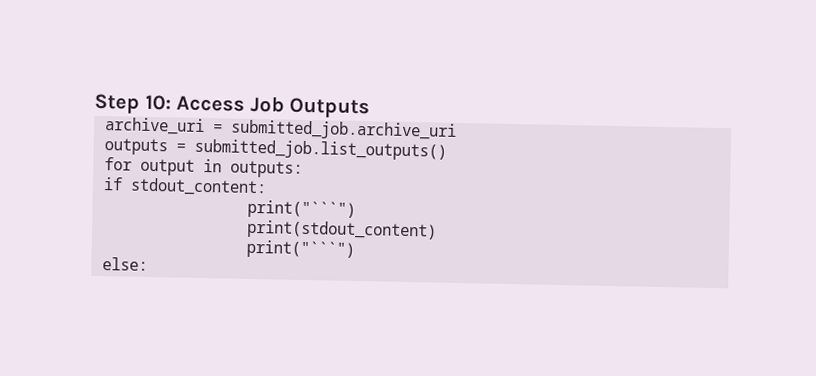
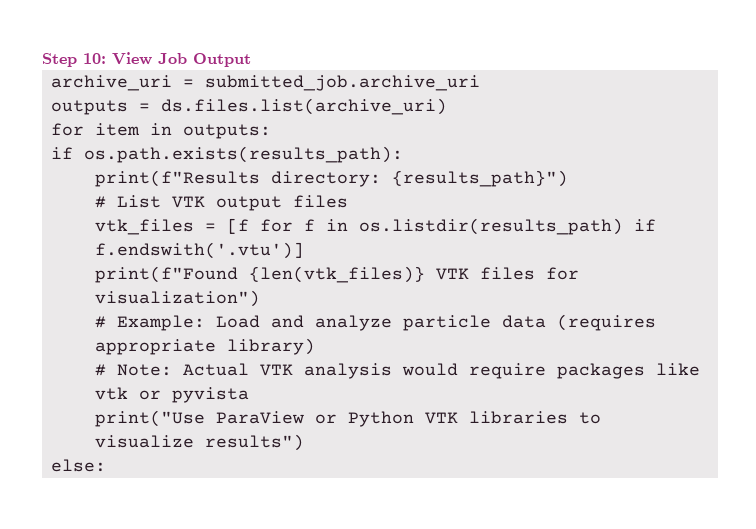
[176,95,371,119] Access Job Outputs -> [112,52,251,67] View Job Output
[193,138,447,161] [103,157,195,176] submitted_job.list_outputs() // for output -> [161,98,447,115] [51,123,140,136] ds.files.list(archive_uri) // for item
[129,177,267,197] [246,199,356,219] [246,219,437,241] [245,239,355,259] stdout_content: // print("```") // print(stdout_content) // print("```") -> [84,146,403,163] [95,170,568,187] [95,195,348,211] [95,218,656,235] [95,242,304,259] [95,266,579,283] [95,290,260,307] [95,314,656,331] [95,338,315,355] [95,363,700,379] [95,387,249,403] [95,410,601,427] [95,434,304,451] os.path.exists(results_path): // print(f"Results directory: {results_path}") // # List VTK output files // vtk_files = [f for f in os.listdir(results_path) if f.endswith('.vtu')] // print(f"Found {len(vtk_files)} VTK files for visualization") // # Example: Load and analyze particle data (requires appropriate library) // # Note: Actual VTK analysis would require packages like vtk or pyvista // print("Use ParaView or Python VTK libraries to visualize results")

